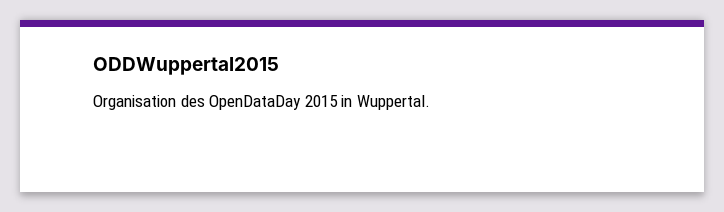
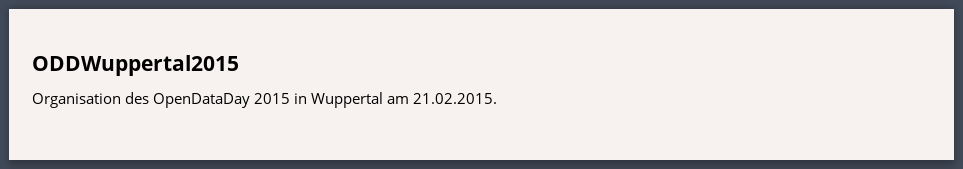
[356,95,430,110] Wuppertal. -> [311,92,498,108] Wuppertal am 21.02.2015.

